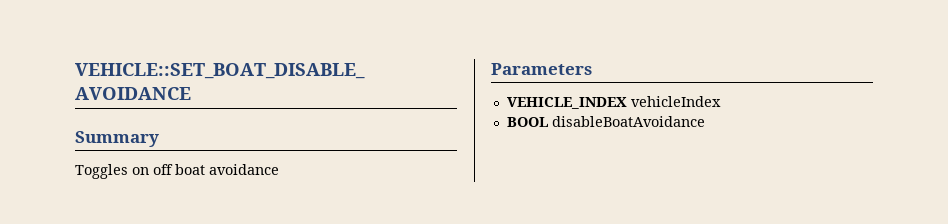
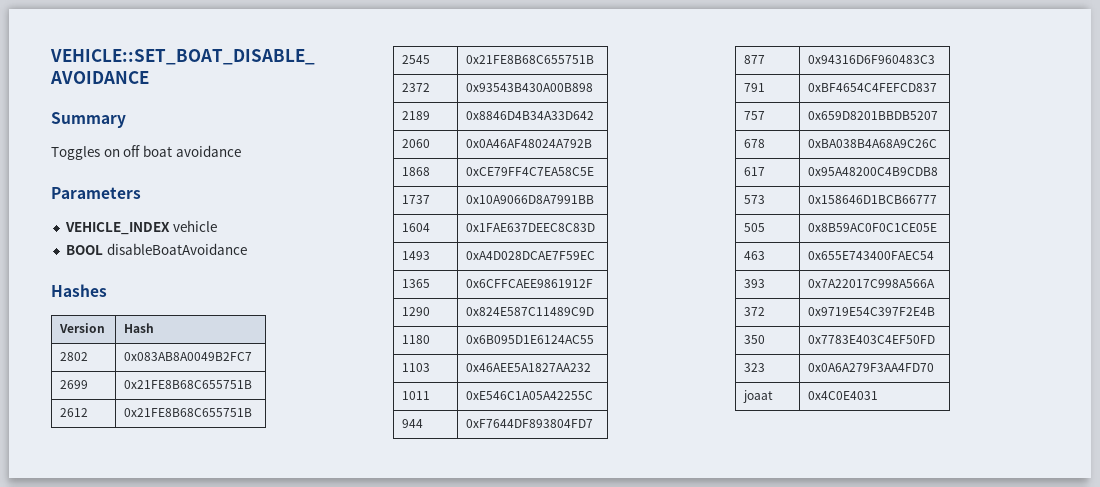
[630,96,721,107] vehicleIndex -> [172,220,217,232] vehicle
(705, 121) none -> [51,284,107,297] [59,323,106,333] [124,323,155,333] [60,352,89,361] [124,352,253,361] [60,380,89,389] [124,380,253,389] [60,408,89,417] [124,408,253,417] [402,55,431,64] [466,55,595,64] [402,83,431,92] [466,83,594,92] [402,111,431,120] [466,111,595,120] [402,139,431,148] [466,139,593,148] [402,167,431,176] [466,167,595,176] [402,195,431,204] [466,195,595,204] [402,223,431,232] [466,223,596,232] [402,251,431,260] [466,251,596,260] [402,279,431,288] [466,279,594,288] [402,307,431,316] [466,307,595,316] [402,335,431,344] [466,335,595,344] [402,363,431,372] [466,363,592,372] [402,391,431,400] [466,391,594,400] [402,419,424,428] [466,419,594,428] [744,55,766,64] [808,55,936,64] [744,83,766,92] [808,83,938,92] [744,111,766,120] [808,111,939,120] [744,139,766,148] [808,139,938,148] [744,167,766,176] [808,167,939,176] [744,195,766,204] [808,195,938,204] [744,223,766,232] [808,223,938,232] [744,251,766,260] [808,251,935,260] [744,279,766,288] [808,279,936,288] [744,307,766,316] [808,307,936,316] [744,335,766,344] [808,335,936,344] [744,363,766,372] [808,363,935,372] [743,390,774,403] [808,391,879,400] // Hashes // Version | Hash // 2802 | 0x083AB8A0049B2FC7 // 2699 | 0x21FE8B68C655751B // 2612 | 0x21FE8B68C655751B // 2545 | 0x21FE8B68C655751B // 2372 | 0x93543B430A00B898 // 2189 | 0x8846D4B34A33D642 // 2060 | 0x0A46AF48024A792B // 1868 | 0xCE79FF4C7EA58C5E // 1737 | 0x10A9066D8A7991BB // 1604 | 0x1FAE637DEEC8C83D // 1493 | 0xA4D028DCAE7F59EC // 1365 | 0x6CFFCAEE9861912F // 1290 | 0x824E587C11489C9D // 1180 | 0x6B095D1E6124AC55 // 1103 | 0x46AEE5A1827AA232 // 1011 | 0xE546C1A05A42255C // 944 | 0xF7644DF893804FD7 // 877 | 0x94316D6F960483C3 // 791 | 0xBF4654C4FEFCD837 // 757 | 0x659D8201BBDB5207 // 678 | 0xBA038B4A68A9C26C // 617 | 0x95A48200C4B9CDB8 // 573 | 0x158646D1BCB66777 // 505 | 0x8B59AC0F0C1CE05E // 463 | 0x655E743400FAEC54 // 393 | 0x7A22017C998A566A // 372 | 0x9719E54C397F2E4B // 350 | 0x7783E403C4EF50FD // 323 | 0x0A6A279F3AA4FD70 // joaat | 0x4C0E4031

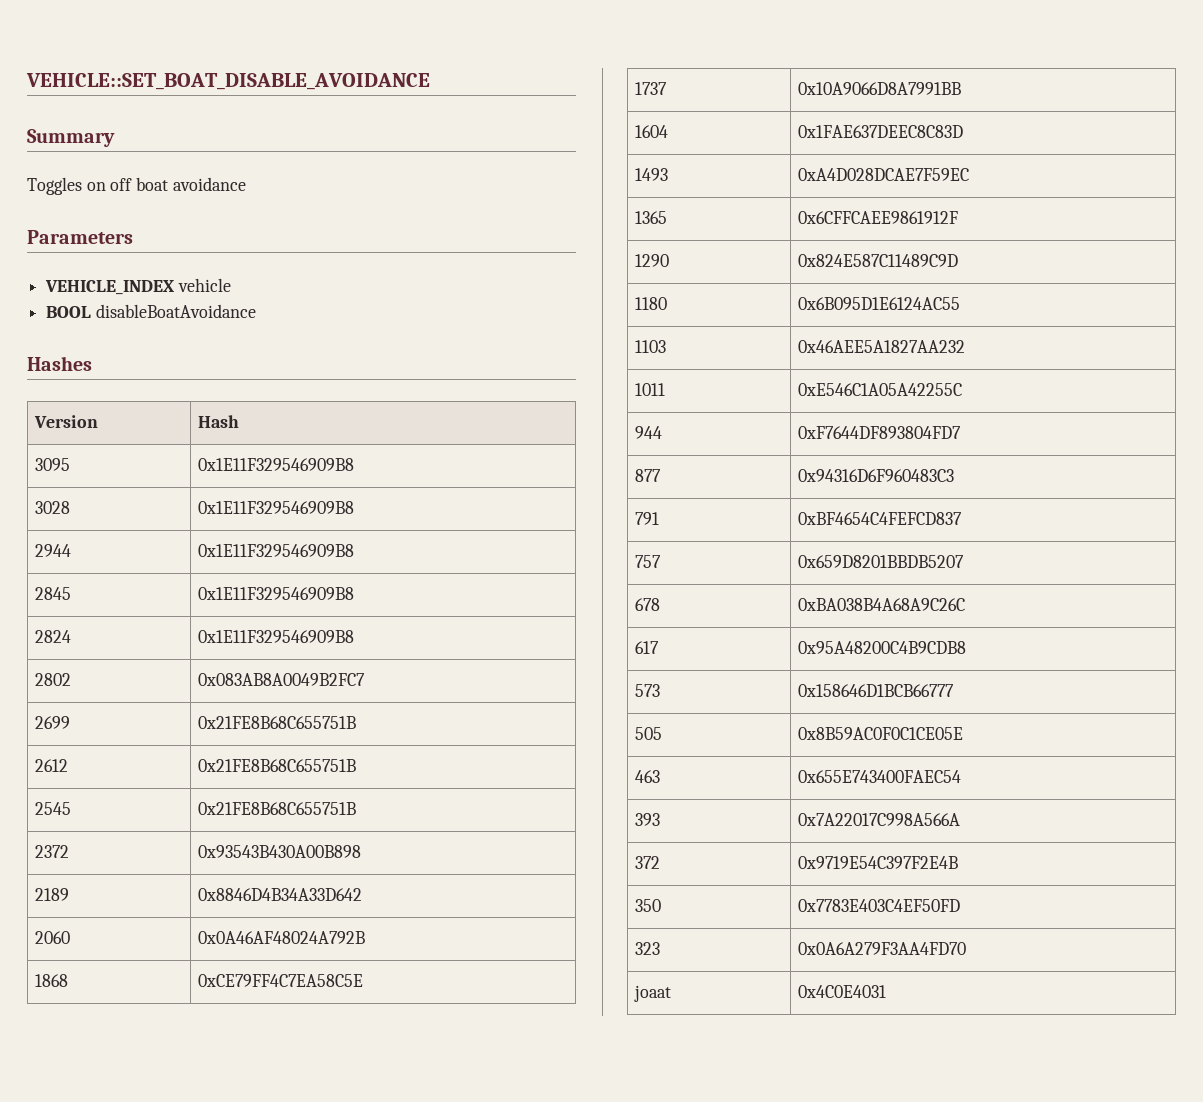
(155, 328) none -> [34,458,70,471] [197,458,354,471] [34,501,70,514] [197,501,354,514] [34,544,71,557] [197,544,354,557] [34,587,71,600] [197,587,354,600] [34,630,71,643] [197,630,354,643] // 3095 | 0x1E11F329546909B8 // 3028 | 0x1E11F329546909B8 // 2944 | 0x1E11F329546909B8 // 2845 | 0x1E11F329546909B8 // 2824 | 0x1E11F329546909B8

